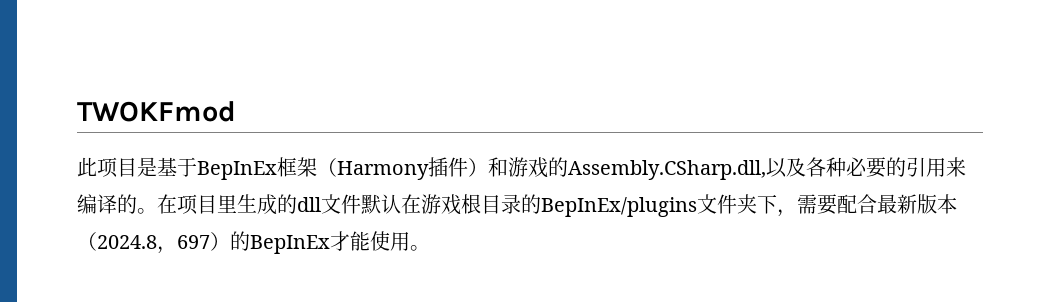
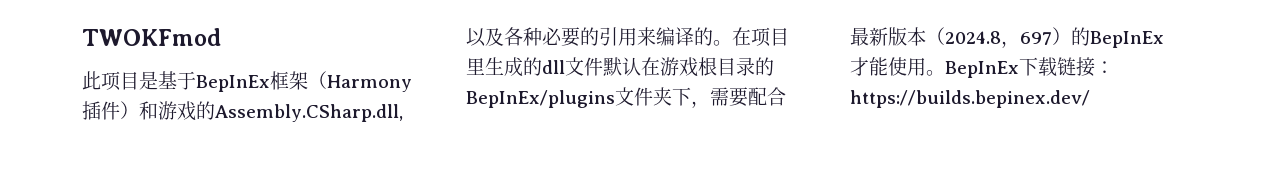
(430, 248) none -> [945,57,1114,78] [850,90,1090,108] BepInEx下载链接：https://builds.bepinex.dev/

